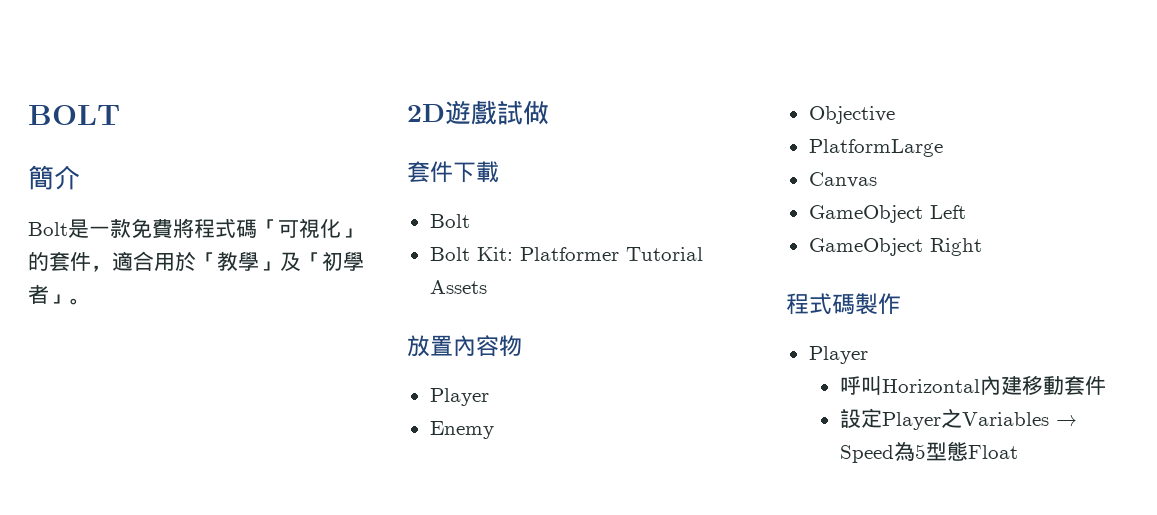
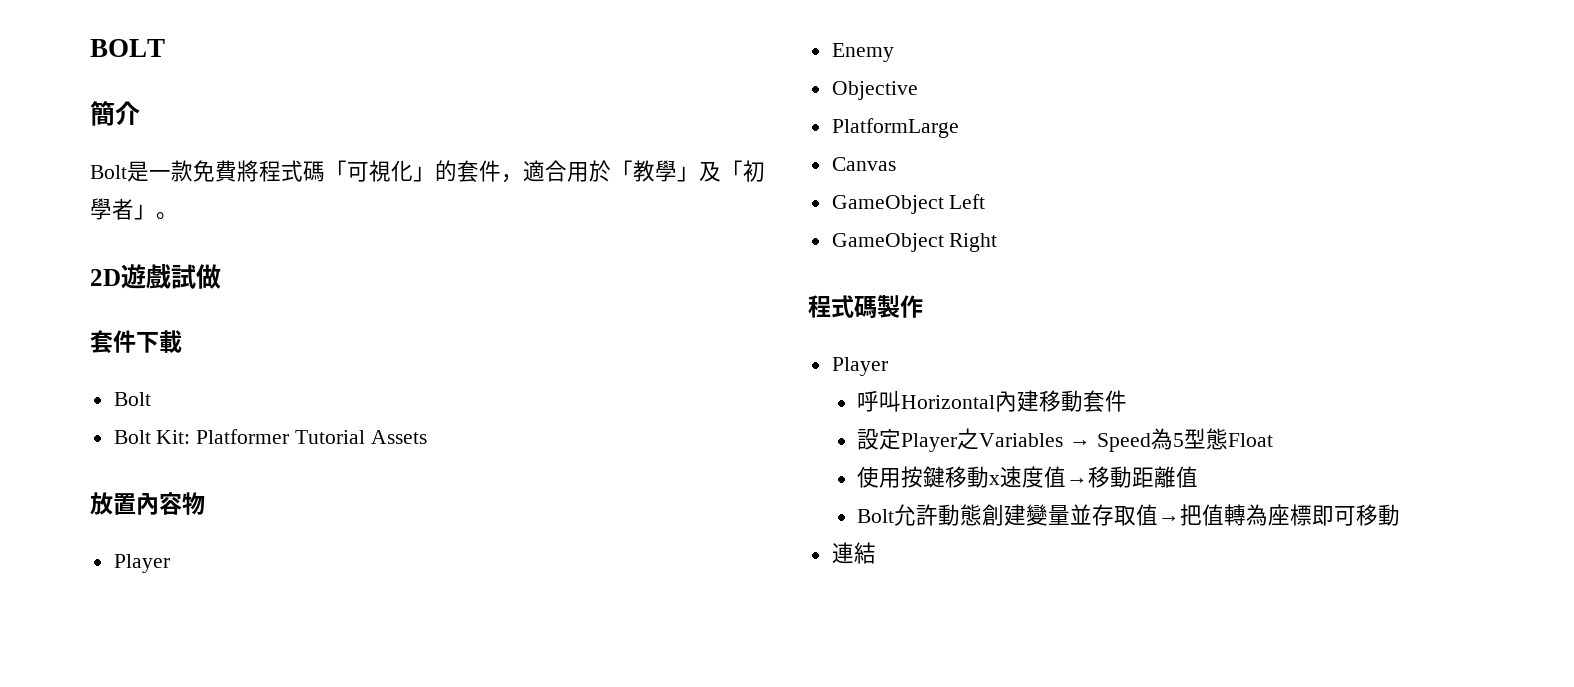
(1018, 452) none -> [857,466,1199,488] [857,504,1401,526] [831,542,876,564] // 使用按鍵移動x速度值→移動距離值 // Bolt允許動態創建變量並存取值→把值轉為座標即可移動 // 連結

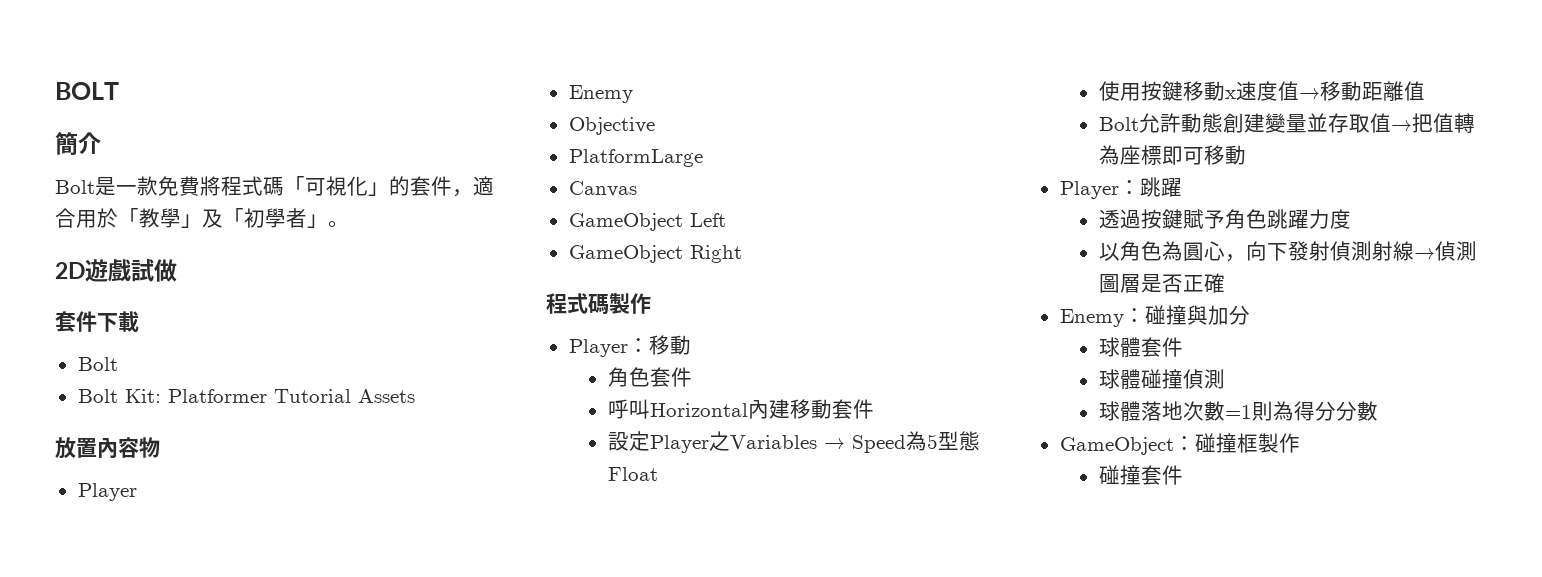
(888, 366) none -> [627,335,691,355] [607,367,692,387] ：移動 // 角色套件
[831,542,876,564] 連結 -> [1059,177,1182,199] [1098,209,1351,229] [1098,241,1477,262] [1098,273,1225,293] [1059,305,1250,327] [1098,337,1183,357] [1098,369,1225,389] [1098,401,1378,421] [1059,433,1300,455] [1098,465,1183,485] Player：跳躍 // 透過按鍵賦予角色跳躍力度 // 以角色為圓心，向下發射偵測射線→偵測圖層是否正確 // Enemy：碰撞與加分 // 球體套件 // 球體碰撞偵測 // 球體落地次數=1則為得分分數 // GameObject：碰撞框製作 // 碰撞套件

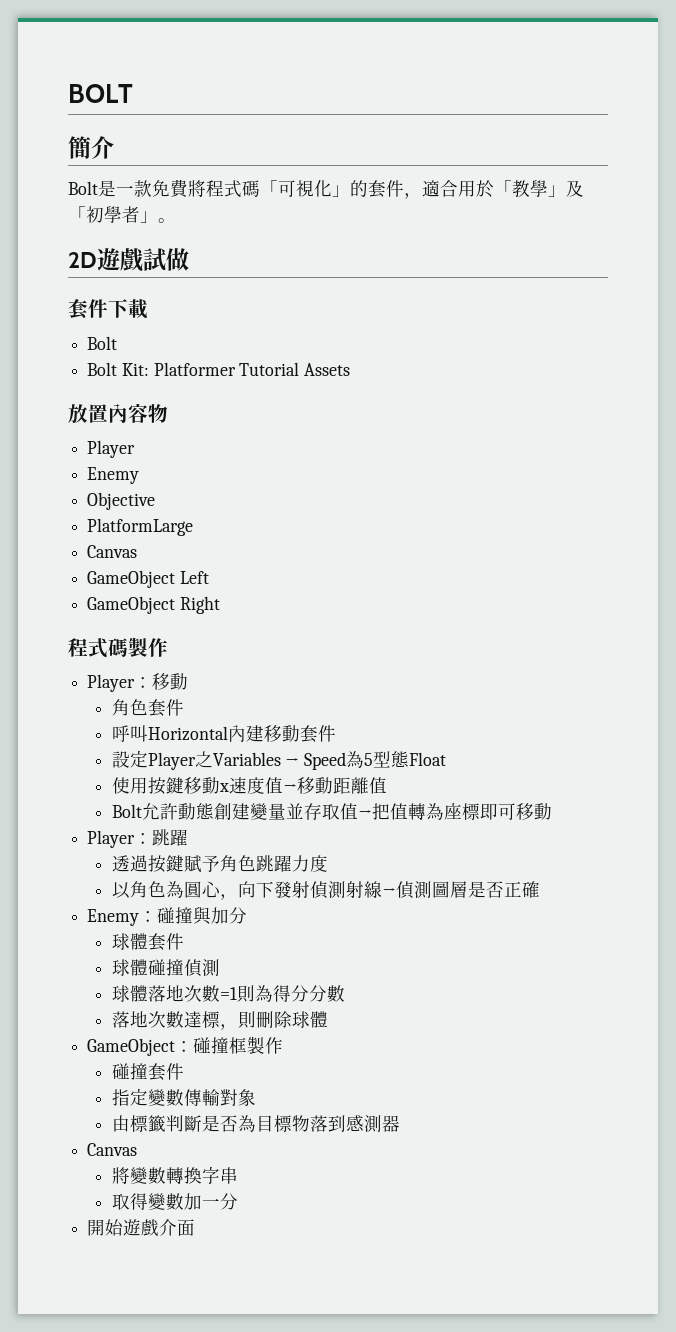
(1378, 411) none -> [111,1011,328,1030] // 落地次數達標，則刪除球體
(1183, 475) none -> [111,1088,256,1106] [111,1115,400,1133] [87,1143,138,1156] [111,1166,238,1184] [111,1193,238,1210] [87,1219,196,1237] // 指定變數傳輸對象 // 由標籤判斷是否為目標物落到感測器 // Canvas // 將變數轉換字串 // 取得變數加一分 // 開始遊戲介面

